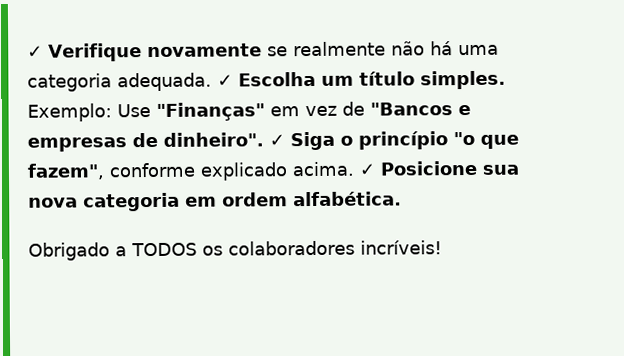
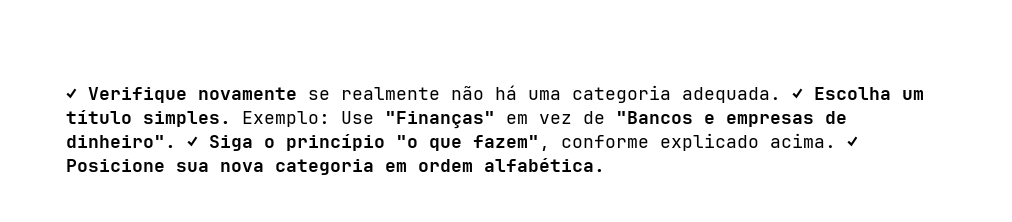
[28,240,442,261] // Obrigado a TODOS os colaboradores incríveis! -> (605, 165) none

